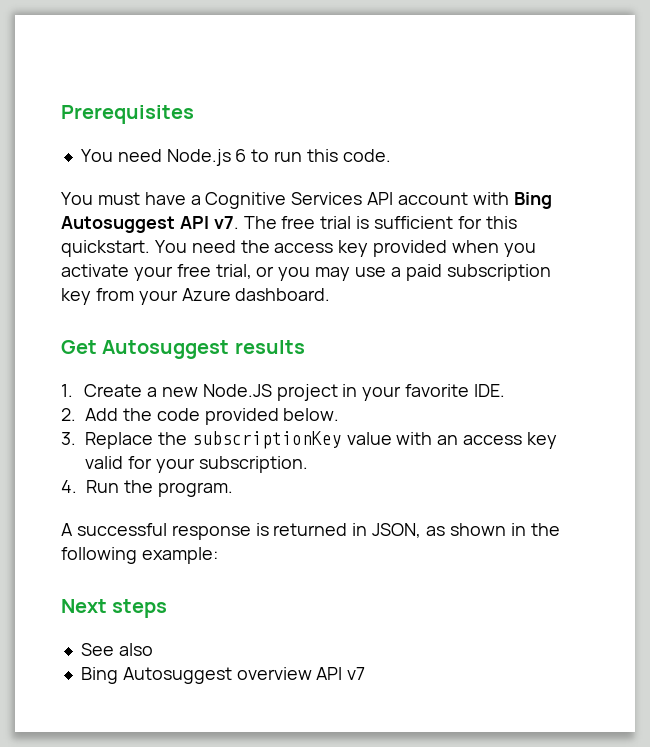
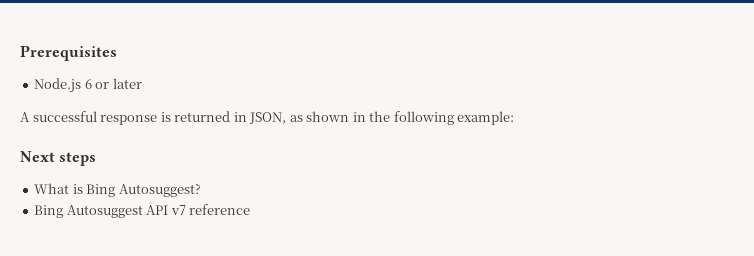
[80,149,391,166] [61,192,552,209] [61,216,517,233] [61,240,536,257] [61,264,551,281] [61,288,331,305] [61,340,305,359] [61,384,506,401] [61,408,340,425] [61,431,558,449] [85,456,308,473] [61,480,233,497] You need Node.js 6 to run this code. // You must have a Cognitive Services API account with Bing Autosuggest API v7. The free trial is sufficient for this quickstart. You need the access key provided when you activate your free trial, or you may use a paid subscription key from your Azure dashboard. // Get Autosuggest results // 1. Create a new Node.JS project in your favorite IDE. // 2. Add the code provided below. // 3. Replace the subscriptionKey value with an access key valid for your subscription. // 4. Run the program. -> [34,78,142,93] Node.js 6 or later
[80,643,153,656] [80,667,312,684] See also // Bing Autosuggest overview -> [34,183,201,197] [34,205,143,218] What is Bing Autosuggest? // Bing Autosuggest
(366, 673) none -> [189,204,251,215] reference

